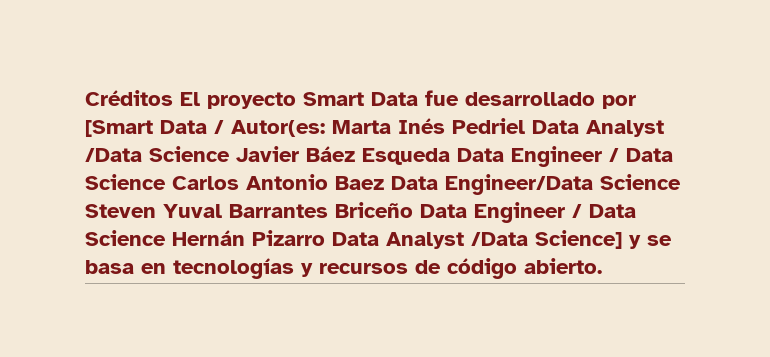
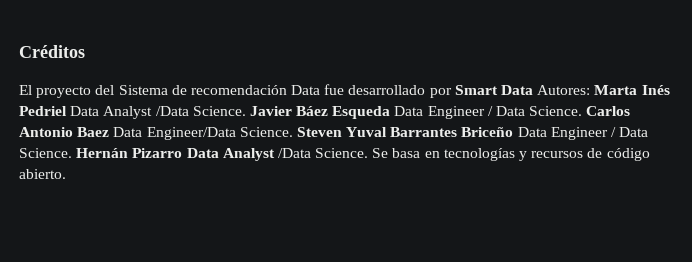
(173, 98) none -> (85, 51) //
[303,90,636,109] [85,120,325,137] Smart Data fue desarrollado por [Smart Data / Autor(es: -> [95,84,591,98] del Sistema de recomendación Data fue desarrollado por Smart Data Autores:
[149,146,230,162] Science -> [192,106,246,116] Science.
[85,174,166,190] Science -> [529,106,583,116] Science.
[600,174,681,190] Science -> [239,127,293,137] Science.
[85,230,166,246] Science -> [19,148,72,158] Science.
[535,230,672,249] Science] y se -> [315,148,389,158] Science. Se

